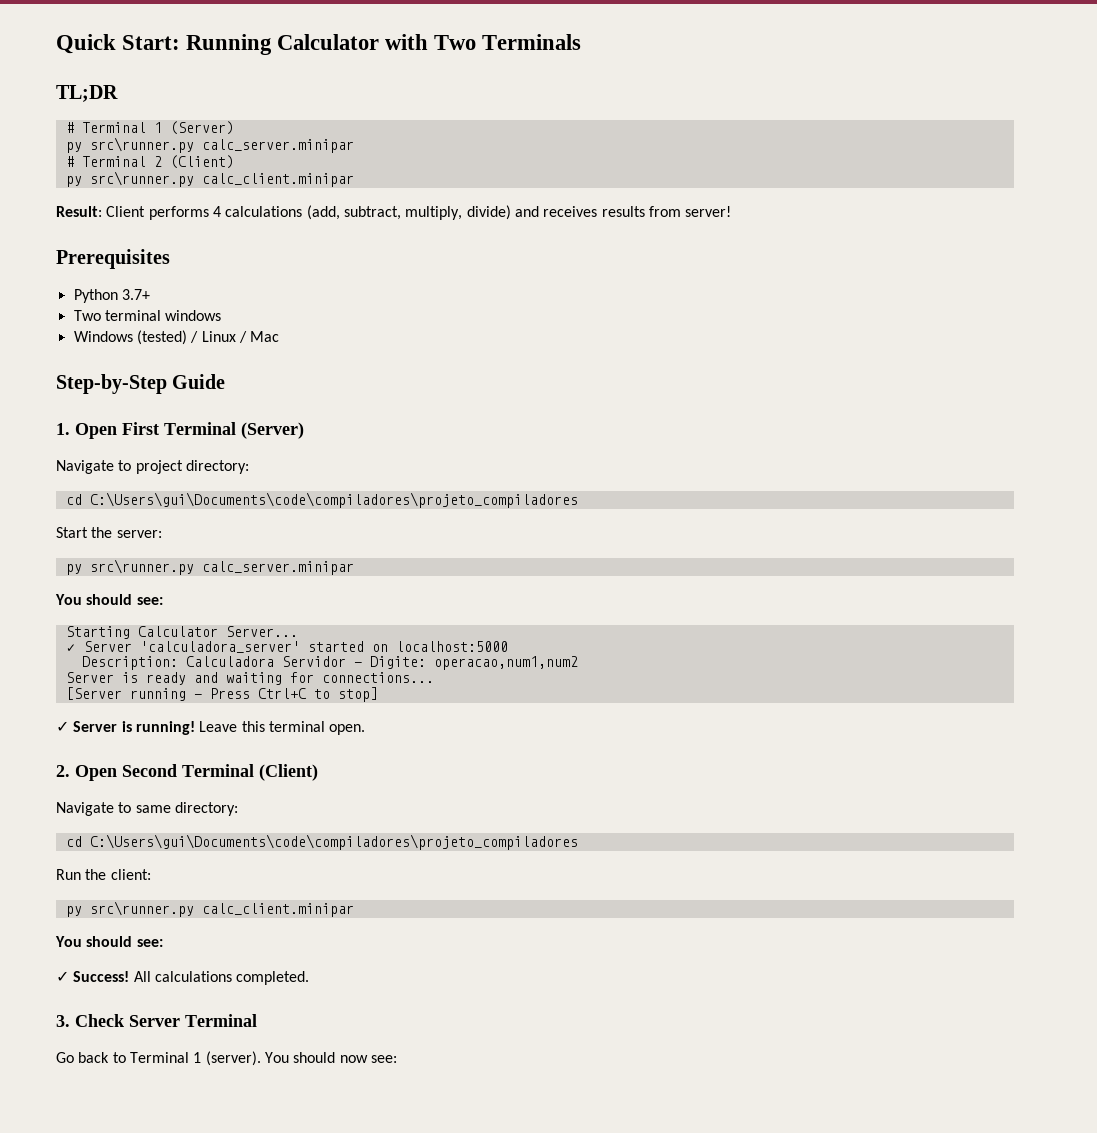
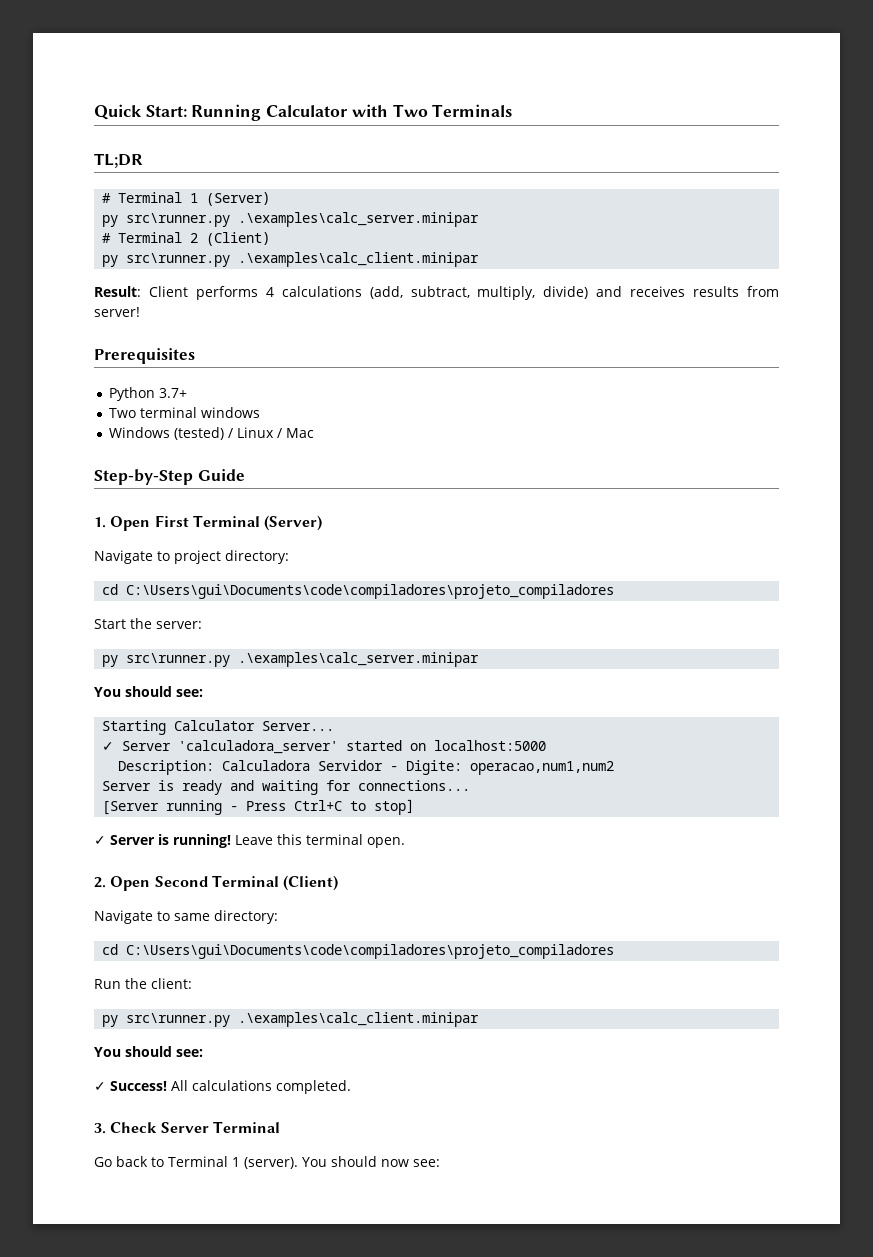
[201,139,354,153] calc_server.minipar -> [238,212,480,227] .\examples\calc_server.minipar
[201,173,354,187] calc_client.minipar -> [238,252,480,267] .\examples\calc_client.minipar
[201,561,354,575] calc_server.minipar -> [238,652,480,667] .\examples\calc_server.minipar
[201,903,354,917] calc_client.minipar -> [238,1012,480,1027] .\examples\calc_client.minipar

